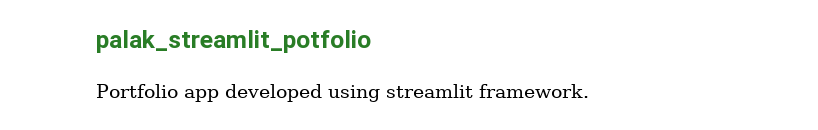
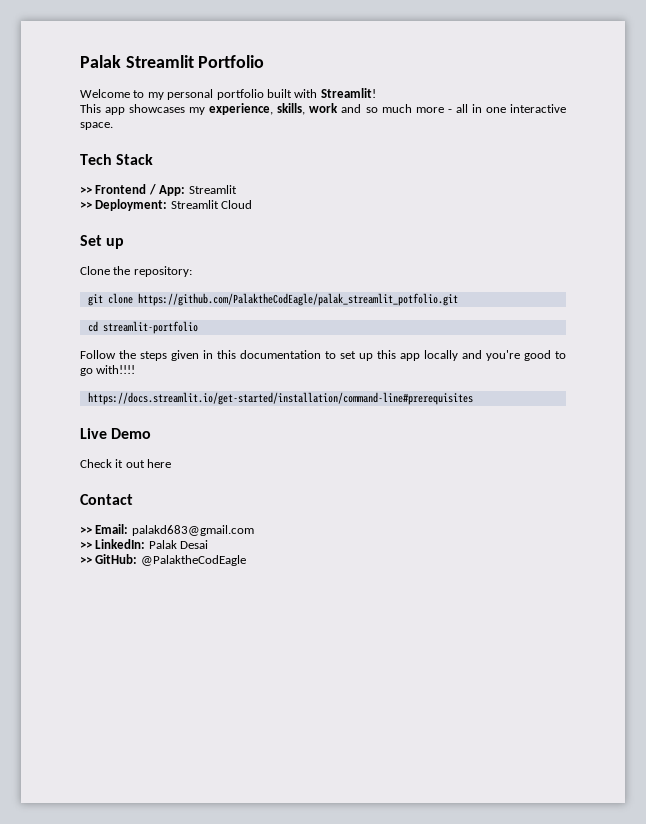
[96,30,371,53] [96,84,589,102] palak_streamlit_potfolio // Portfolio app developed using streamlit framework. -> [80,55,265,68] [80,88,376,100] [80,103,566,115] [80,122,113,130] [80,154,154,165] [80,184,237,196] [80,199,253,211] [80,235,125,249] [80,266,192,277] [87,293,458,306] [87,321,198,334] [80,350,566,361] [80,365,136,376] [87,392,473,405] [80,428,152,439] [80,459,172,468] [80,494,133,505] [80,524,254,536] [80,539,209,549] [80,554,246,566] Palak Streamlit Portfolio // Welcome to my personal portfolio built with Streamlit! // This app showcases my experience, skills, work and so much more - all in one interactive space. // Tech Stack // >> Frontend / App: Streamlit // >> Deployment: Streamlit Cloud // Set up // Clone the repository: // git clone https://github.com/PalaktheCodEagle/palak_streamlit_potfolio.git // cd streamlit-portfolio // Follow the steps given in this documentation to set up this app locally and you're good to go with!!!! // https://docs.streamlit.io/get-started/installation/command-line#prerequisites // Live Demo // Check it out here // Contact // >> Email: palakd683@gmail.com // >> LinkedIn: Palak Desai // >> GitHub: @PalaktheCodEagle

